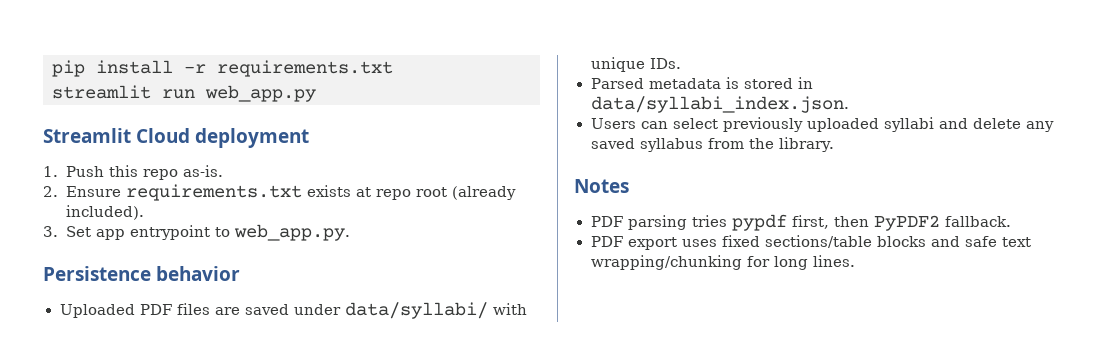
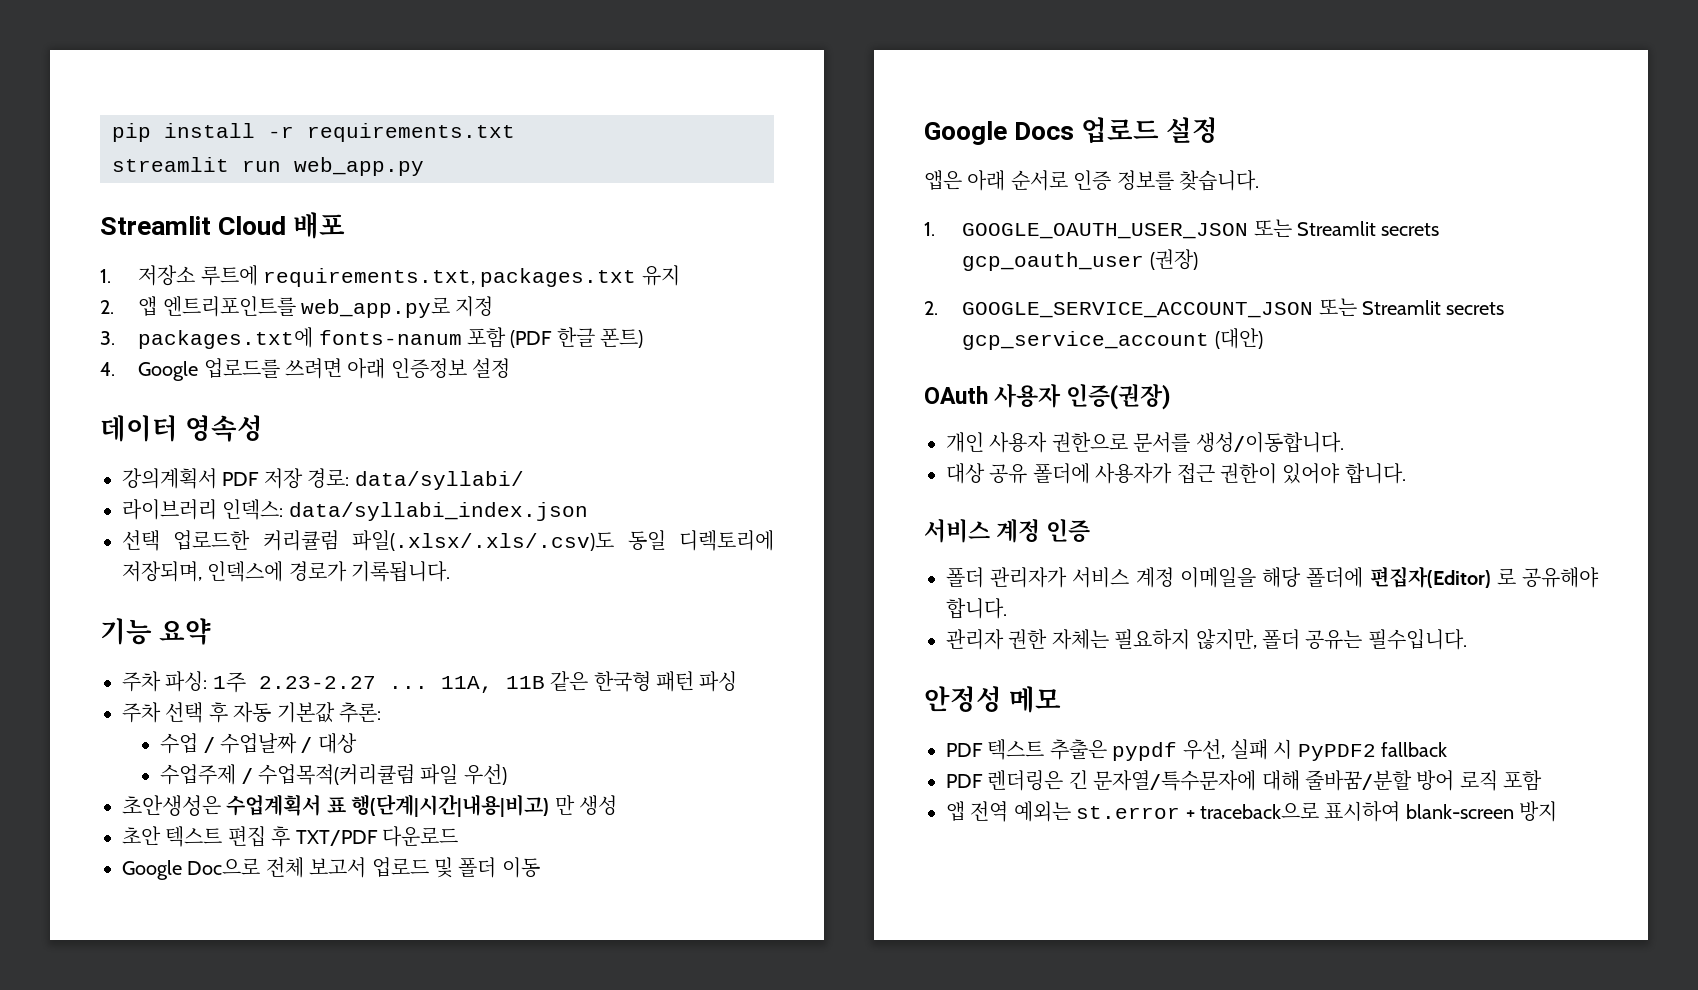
[195,128,310,148] [43,165,223,180] [43,184,516,201] [65,205,144,220] [43,224,350,241] [43,266,241,281] [59,302,527,319] [590,57,681,72] [590,77,813,89] [590,96,849,113] [590,117,1054,132] [590,137,835,152] [574,179,629,193] [590,214,1011,231] [590,235,1031,250] [590,255,855,270] deployment // 1. Push this repo as-is. // 2. Ensure requirements.txt exists at repo root (already included). // 3. Set app entrypoint to web_app.py. // Persistence behavior // Uploaded PDF files are saved under data/syllabi/ with unique IDs. // Parsed metadata is stored in data/syllabi_index.json. // Users can select previously uploaded syllabi and delete any saved syllabus from the library. // Notes // PDF parsing tries pypdf first, then PyPDF2 fallback. // PDF export uses fixed sections/table blocks and safe text wrapping/chunking for long lines. -> [293,212,346,239] [100,265,680,287] [100,296,494,318] [100,327,644,349] [100,358,511,381] [100,415,264,442] [122,468,524,490] [122,499,588,521] [122,530,774,551] [122,561,451,582] [100,618,212,645] [122,671,738,693] [122,702,381,723] [160,733,357,754] [160,764,507,785] [122,794,617,817] [122,826,458,847] [122,857,540,880] [924,117,1219,145] [924,170,1259,191] [924,219,1440,239] [962,249,1198,271] [924,298,1505,318] [962,328,1263,350] [924,384,1172,410] [946,432,1344,453] [946,463,1406,484] [924,519,1091,543] [946,566,1599,588] [946,598,1007,619] [946,629,1467,650] [924,686,1062,713] [946,739,1448,761] [946,770,1543,791] [946,801,1558,822] 배포 // 1. 저장소 루트에 requirements.txt, packages.txt 유지 // 2. 앱 엔트리포인트를 web_app.py로 지정 // 3. packages.txt에 fonts-nanum 포함 (PDF 한글 폰트) // 4. Google 업로드를 쓰려면 아래 인증정보 설정 // 데이터 영속성 // 강의계획서 PDF 저장 경로: data/syllabi/ // 라이브러리 인덱스: data/syllabi_index.json // 선택 업로드한 커리큘럼 파일(.xlsx/.xls/.csv)도 동일 디렉토리에 저장되며, 인덱스에 경로가 기록됩니다. // 기능 요약 // 주차 파싱: 1주 2.23-2.27 ... 11A, 11B 같은 한국형 패턴 파싱 // 주차 선택 후 자동 기본값 추론: // 수업 / 수업날짜 / 대상 // 수업주제 / 수업목적(커리큘럼 파일 우선) // 초안생성은 수업계획서 표 행(단계|시간|내용|비고) 만 생성 // 초안 텍스트 편집 후 TXT/PDF 다운로드 // Google Doc으로 전체 보고서 업로드 및 폴더 이동 // Google Docs 업로드 설정 // 앱은 아래 순서로 인증 정보를 찾습니다. // 1. GOOGLE_OAUTH_USER_JSON 또는 Streamlit secrets gcp_oauth_user (권장) // 2. GOOGLE_SERVICE_ACCOUNT_JSON 또는 Streamlit secrets gcp_service_account (대안) // OAuth 사용자 인증(권장) // 개인 사용자 권한으로 문서를 생성/이동합니다. // 대상 공유 폴더에 사용자가 접근 권한이 있어야 합니다. // 서비스 계정 인증 // 폴더 관리자가 서비스 계정 이메일을 해당 폴더에 편집자(Editor) 로 공유해야 합니다. // 관리자 권한 자체는 필요하지 않지만, 폴더 공유는 필수입니다. // 안정성 메모 // PDF 텍스트 추출은 pypdf 우선, 실패 시 PyPDF2 fallback // PDF 렌더링은 긴 문자열/특수문자에 대해 줄바꿈/분할 방어 로직 포함 // 앱 전역 예외는 st.error + traceback으로 표시하여 blank-screen 방지

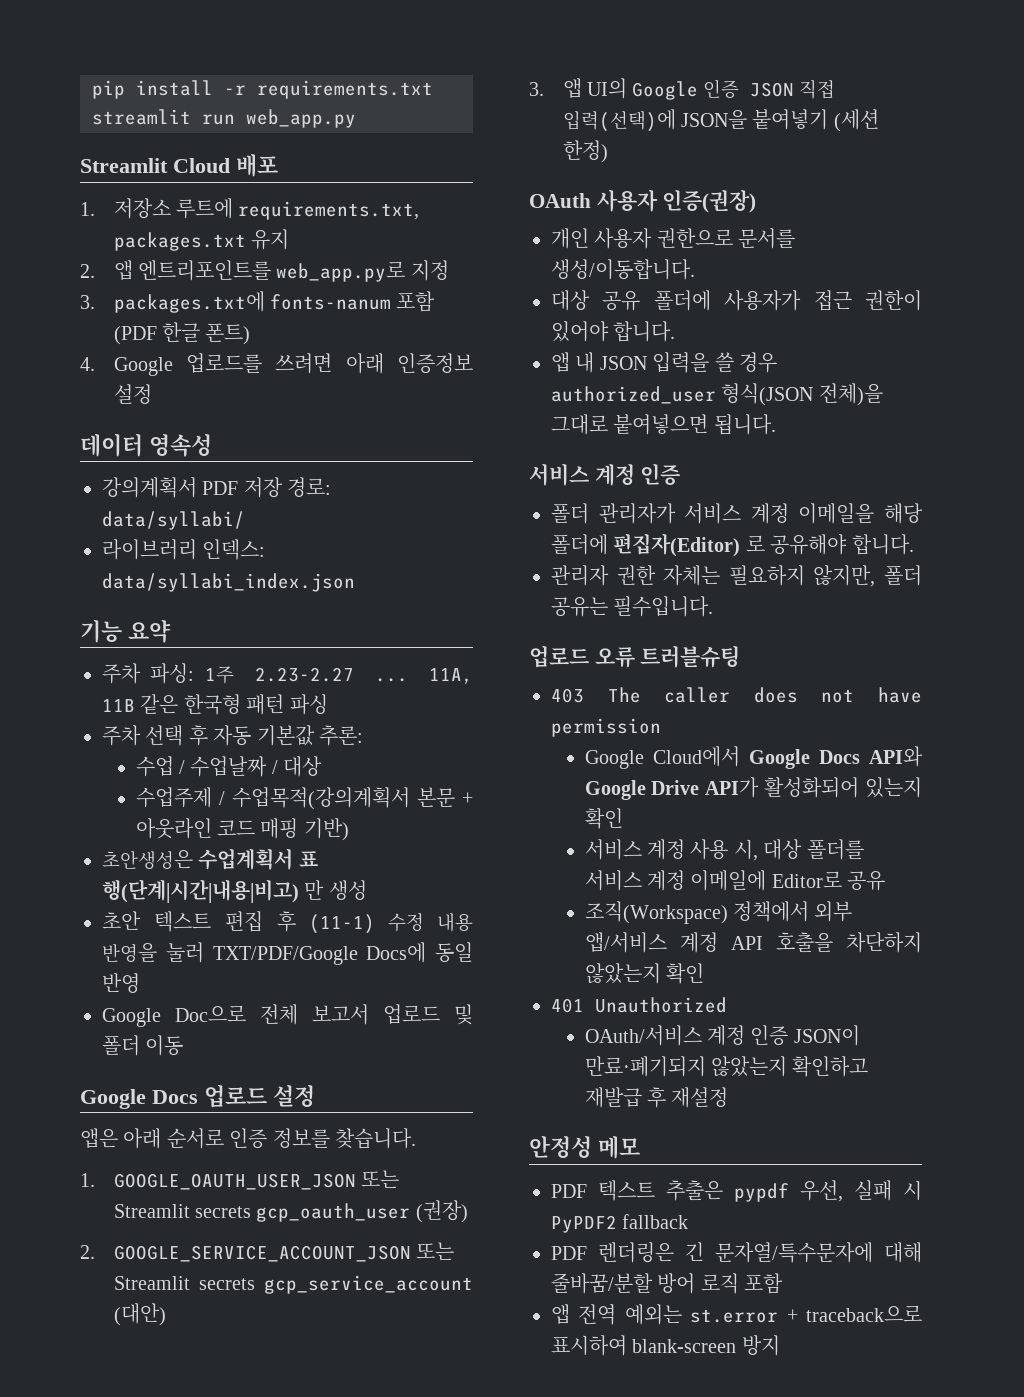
[122,530,774,551] [122,561,451,582] // 선택 업로드한 커리큘럼 파일(.xlsx/.xls/.csv)도 동일 디렉토리에 저장되며, 인덱스에 경로가 기록됩니다. -> (355, 582) none
[258,764,507,785] 수업목적(커리큘럼 파일 우선) -> [231,787,473,810] [135,818,349,841] 수업목적(강의계획서 본문 + 아웃라인 코드 매핑 기반)
[295,826,458,847] TXT/PDF 다운로드 -> [309,913,473,934] [102,942,473,965] [102,973,140,993] (11-1) 수정 내용 반영을 눌러 TXT/PDF/Google Docs에 동일 반영
(1263, 338) none -> [529,78,836,100] [562,109,879,132] [562,140,608,163] // 3. 앱 UI의 Google 인증 JSON 직접 입력(선택)에 JSON을 붙여넣기 (세션 한정)
(1406, 473) none -> [551,352,777,373] [551,383,883,406] [551,414,776,435] // 앱 내 JSON 입력을 쓸 경우 authorized_user 형식(JSON 전체)을 그대로 붙여넣으면 됩니다.
(1467, 639) none -> [529,645,741,668] [551,687,922,703] [551,718,661,737] [584,746,923,769] [584,777,922,800] [584,808,623,829] [584,839,864,861] [584,870,886,891] [584,901,853,924] [584,932,922,953] [584,963,704,984] [551,997,727,1013] [584,1025,860,1046] [584,1056,869,1077] [584,1087,729,1108] // 업로드 오류 트러블슈팅 // 403 The caller does not have permission // Google Cloud에서 Google Docs API와 Google Drive API가 활성화되어 있는지 확인 // 서비스 계정 사용 시, 대상 폴더를 서비스 계정 이메일에 Editor로 공유 // 조직(Workspace) 정책에서 외부 앱/서비스 계정 API 호출을 차단하지 않았는지 확인 // 401 Unauthorized // OAuth/서비스 계정 인증 JSON이 만료·폐기되지 않았는지 확인하고 재발급 후 재설정

